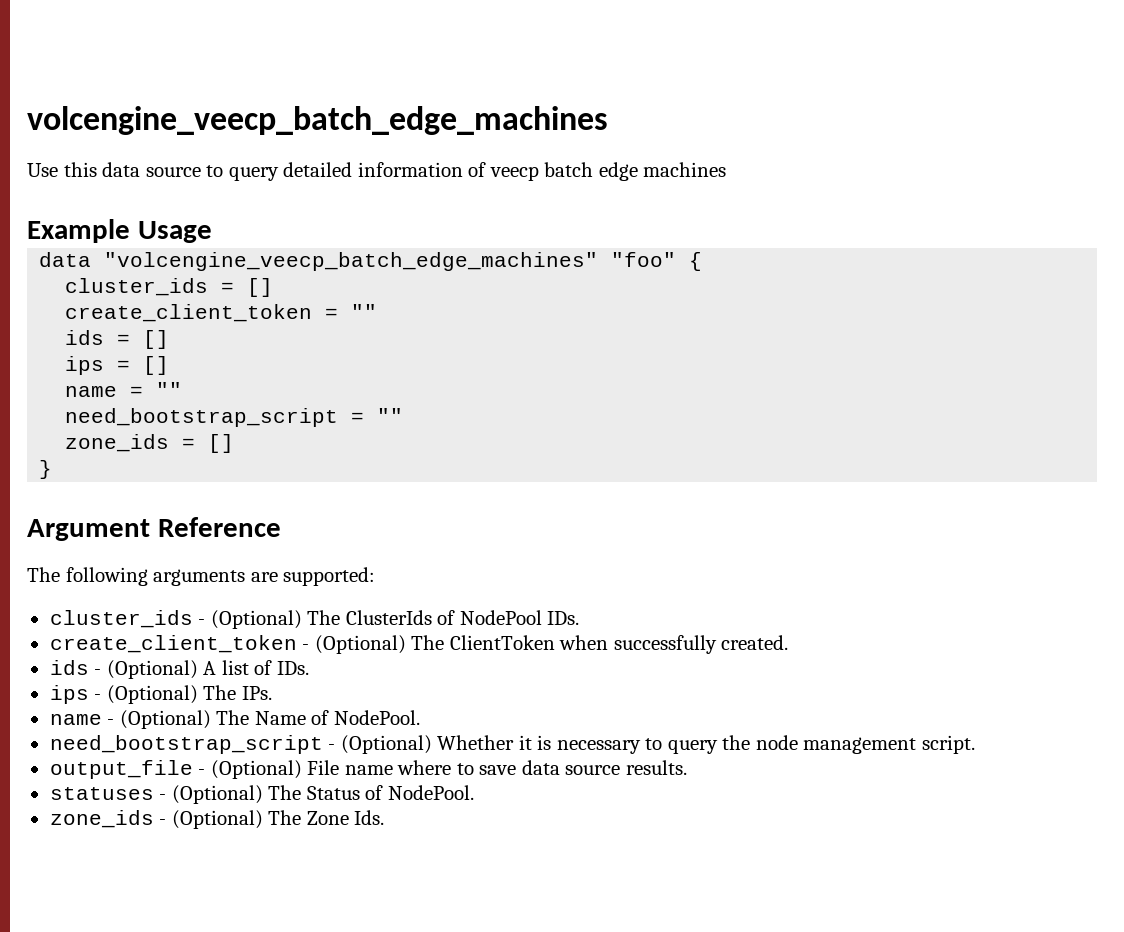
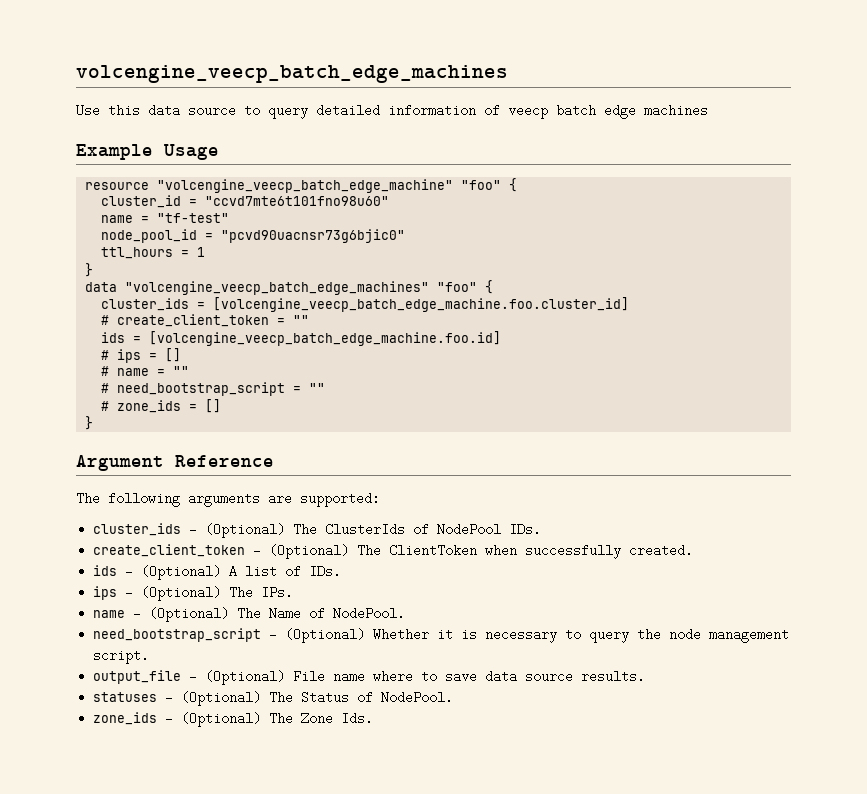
(212, 232) none -> [85,178,518,193] [101,195,390,208] [101,213,230,223] [101,229,406,243] [101,247,206,259] [85,263,94,277] // resource "volcengine_veecp_batch_edge_machine" "foo" { // cluster_id = "ccvd7mte6t101fno98u60" // name = "tf-test" // node_pool_id = "pcvd90uacnsr73g6bjic0" // ttl_hours = 1 // }
[247,278,274,297] [] // -> [213,297,630,312] [101,315,110,325] [volcengine_veecp_batch_edge_machine.foo.cluster_id] // #
[143,330,170,349] [] // -> [149,331,502,346] [101,350,110,360] [volcengine_veecp_batch_edge_machine.foo.id] // #
(170, 365) none -> [101,366,110,376] #
(183, 389) none -> [101,383,110,393] #
(404, 415) none -> [101,401,110,411] #

